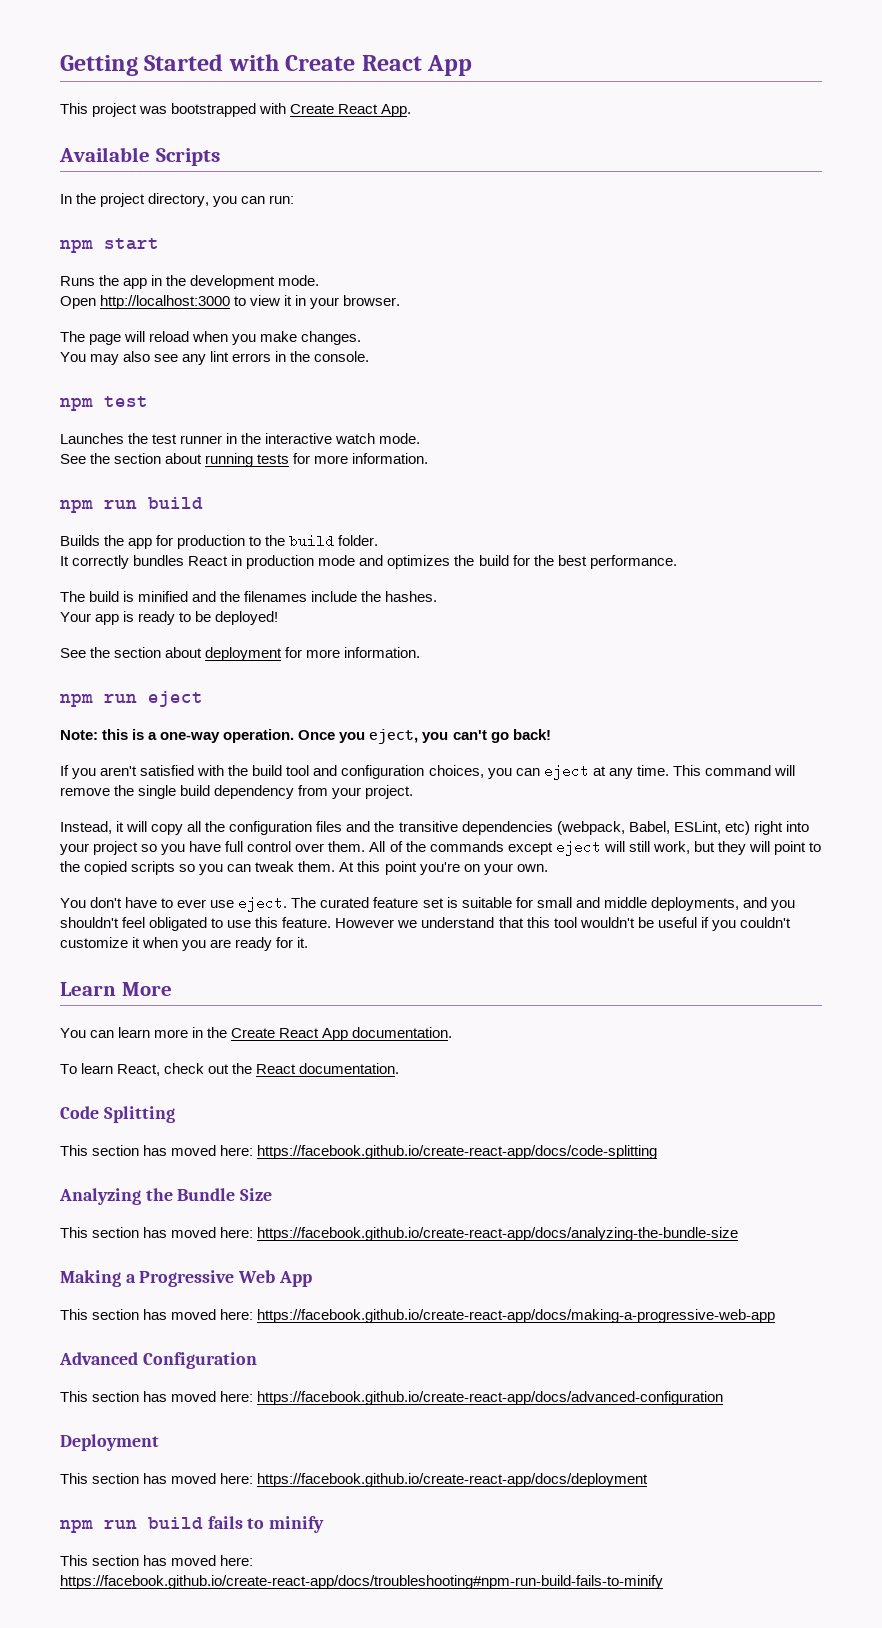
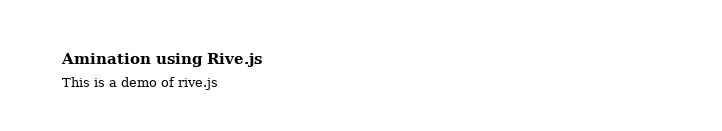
[60,54,473,76] [60,103,412,117] [59,147,220,166] [60,193,295,207] [60,238,159,253] [60,275,320,289] [60,295,401,309] [60,331,362,345] [60,351,370,365] [60,396,148,411] [60,433,421,444] [60,453,429,467] [60,497,203,513] [60,534,379,549] [60,555,677,569] [60,591,438,602] [60,611,279,625] [60,647,421,661] [60,691,203,707] [60,729,551,744] [60,764,795,780] [60,785,414,799] [60,821,809,835] [60,840,822,856] [60,861,548,875] [60,896,795,912] [60,917,791,931] [60,937,309,951] [60,982,172,996] [60,1027,453,1041] [60,1063,400,1076] [60,1106,175,1123] [60,1145,658,1159] [59,1188,273,1205] [60,1227,739,1241] [60,1270,312,1287] [60,1309,776,1323] [59,1352,257,1369] [60,1391,724,1405] [60,1434,159,1451] [60,1473,649,1487] [60,1516,325,1533] [60,1555,254,1566] [60,1575,663,1589] Getting Started with Create React App // This project was bootstrapped with Create React App. // Available Scripts // In the project directory, you can run: // npm start // Runs the app in the development mode. // Open http://localhost:3000 to view it in your browser. // The page will reload when you make changes. // You may also see any lint errors in the console. // npm test // Launches the test runner in the interactive watch mode. // See the section about running tests for more information. // npm run build // Builds the app for production to the build folder. // It correctly bundles React in production mode and optimizes the build for the best performance. // The build is minified and the filenames include the hashes. // Your app is ready to be deployed! // See the section about deployment for more information. // npm run eject // Note: this is a one-way operation. Once you eject, you can't go back! // If you aren't satisfied with the build tool and configuration choices, you can eject at any time. This command will remove the single build dependency from your project. // Instead, it will copy all the configuration files and the transitive dependencies (webpack, Babel, ESLint, etc) right into your project so you have full control over them. All of the commands except eject will still work, but they will point to the copied scripts so you can tweak them. At this point you're on your own. // You don't have to ever use eject. The curated feature set is suitable for small and middle deployments, and you shouldn't feel obligated to use this feature. However we understand that this tool wouldn't be useful if you couldn't customize it when you are ready for it. // Learn More // You can learn more in the Create React App documentation. // To learn React, check out the React documentation. // Code Splitting // This section has moved here: https://facebook.github.io/create-react-app/docs/code-splitting // Analyzing the Bundle Size // This section has moved here: https://facebook.github.io/create-react-app/docs/analyzing-the-bundle-size // Making a Progressive Web App // This section has moved here: https://facebook.github.io/create-react-app/docs/making-a-progressive-web-app // Advanced Configuration // This section has moved here: https://facebook.github.io/create-react-app/docs/advanced-configuration // Deployment // This section has moved here: https://facebook.github.io/create-react-app/docs/deployment // npm run build fails to minify // This section has moved here: https://facebook.github.io/create-react-app/docs/troubleshooting#npm-run-build-fails-to-minify -> [61,53,262,67] [62,77,218,90] Amination using Rive.js // This is a demo of rive.js

